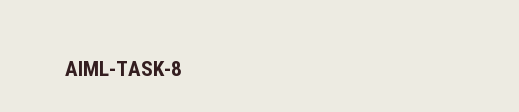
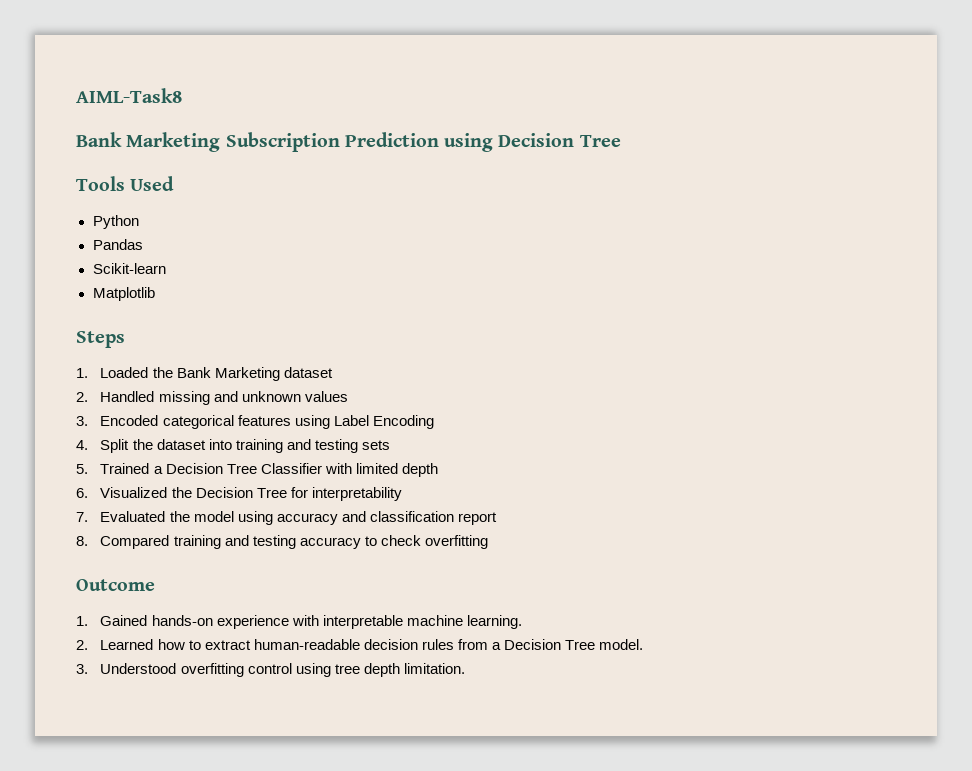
[65,61,182,76] AIML-TASK-8 -> [76,88,182,103] [76,132,621,152] [76,176,175,191] [92,215,139,229] [92,239,143,250] [92,263,166,274] [92,287,155,301] [76,331,125,348] [76,367,333,381] [76,391,348,405] [76,415,434,429] [76,439,390,453] [76,463,438,477] [76,487,402,501] [76,511,497,525] [76,535,488,549] [76,579,155,591] [76,615,522,629] [76,639,644,650] [76,663,465,677] AIML-Task8 // Bank Marketing Subscription Prediction using Decision Tree // Tools Used // Python // Pandas // Scikit-learn // Matplotlib // Steps // 1. Loaded the Bank Marketing dataset // 2. Handled missing and unknown values // 3. Encoded categorical features using Label Encoding // 4. Split the dataset into training and testing sets // 5. Trained a Decision Tree Classifier with limited depth // 6. Visualized the Decision Tree for interpretability // 7. Evaluated the model using accuracy and classification report // 8. Compared training and testing accuracy to check overfitting // Outcome // 1. Gained hands-on experience with interpretable machine learning. // 2. Learned how to extract human-readable decision rules from a Decision Tree model. // 3. Understood overfitting control using tree depth limitation.

